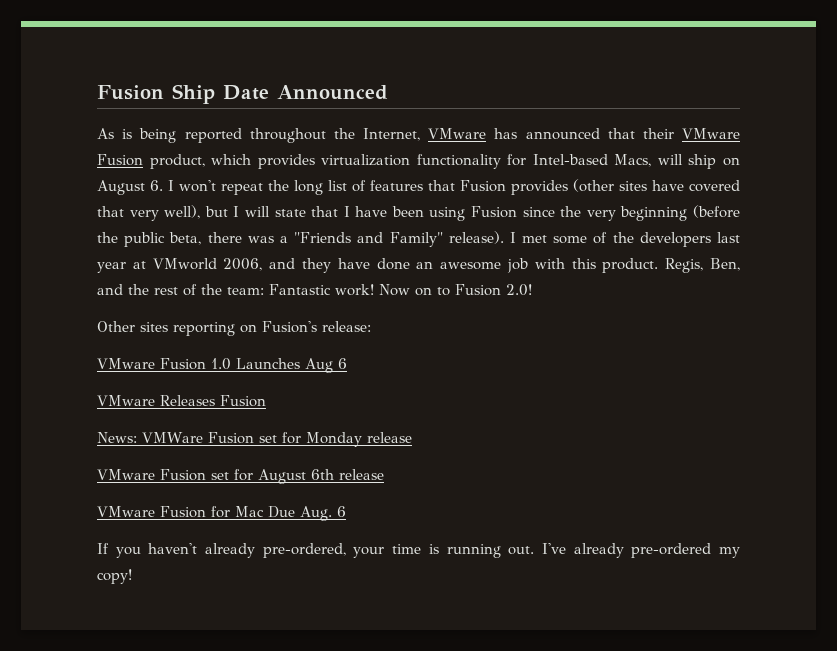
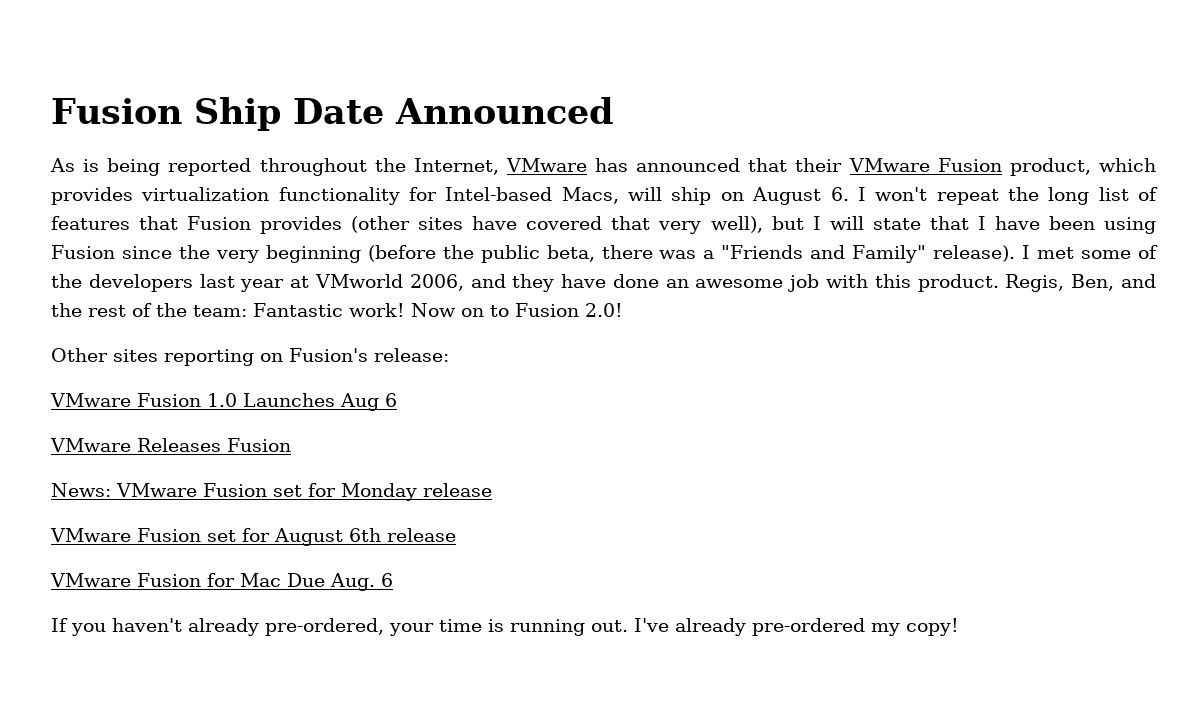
[142,432,203,443] VMWare -> [116,483,197,497] VMware

